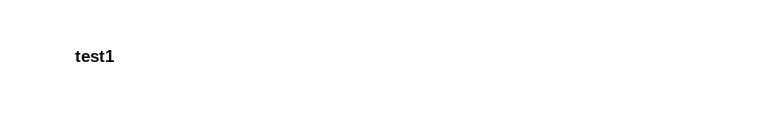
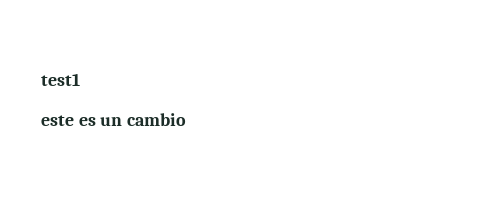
(114, 56) none -> [41,113,187,126] // este es un cambio

